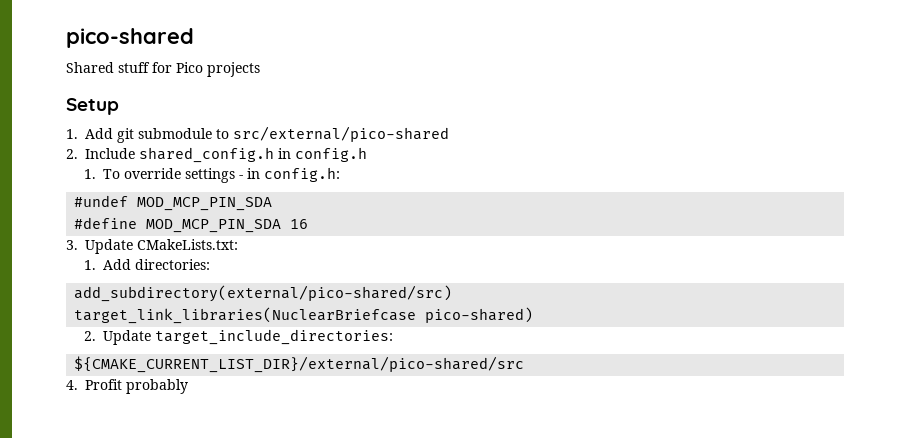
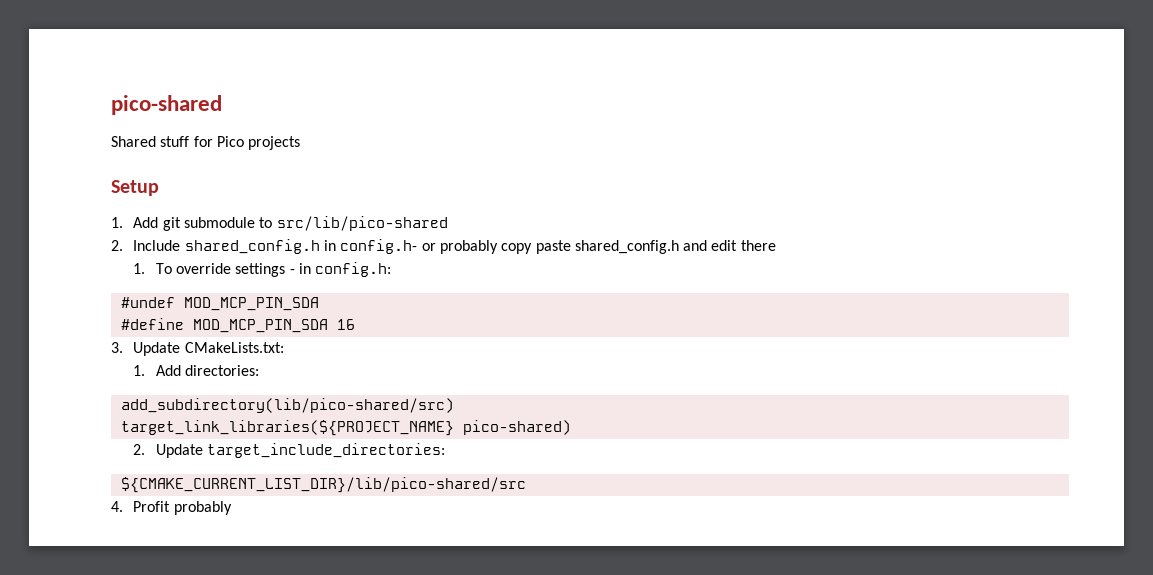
[233,126,449,142] src/external/pico-shared -> [276,216,448,231] src/lib/pico-shared
[295,147,367,162] config.h -> [340,239,776,254] config.h- or probably copy paste shared_config.h and edit there
[74,285,453,302] [74,307,417,324] add_subdirectory(external/pico-shared/src) // target_link_libraries(NuclearBriefcase -> [120,398,454,413] [120,420,454,436] add_subdirectory(lib/pico-shared/src) // target_link_libraries(${PROJECT_NAME}
[74,356,525,373] ${CMAKE_CURRENT_LIST_DIR}/external/pico-shared/src -> [120,477,526,493] ${CMAKE_CURRENT_LIST_DIR}/lib/pico-shared/src

